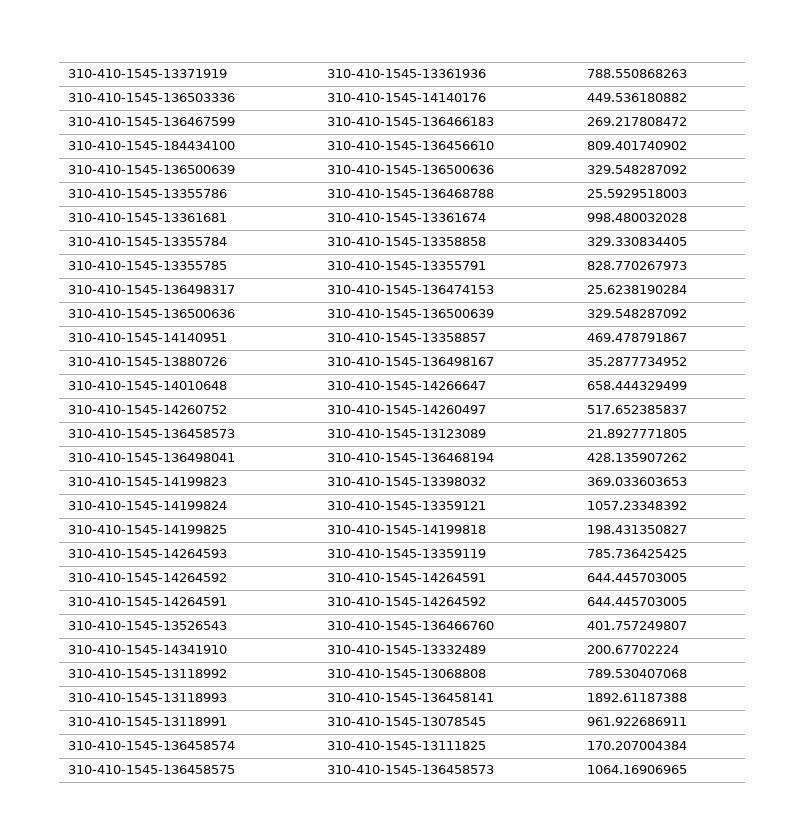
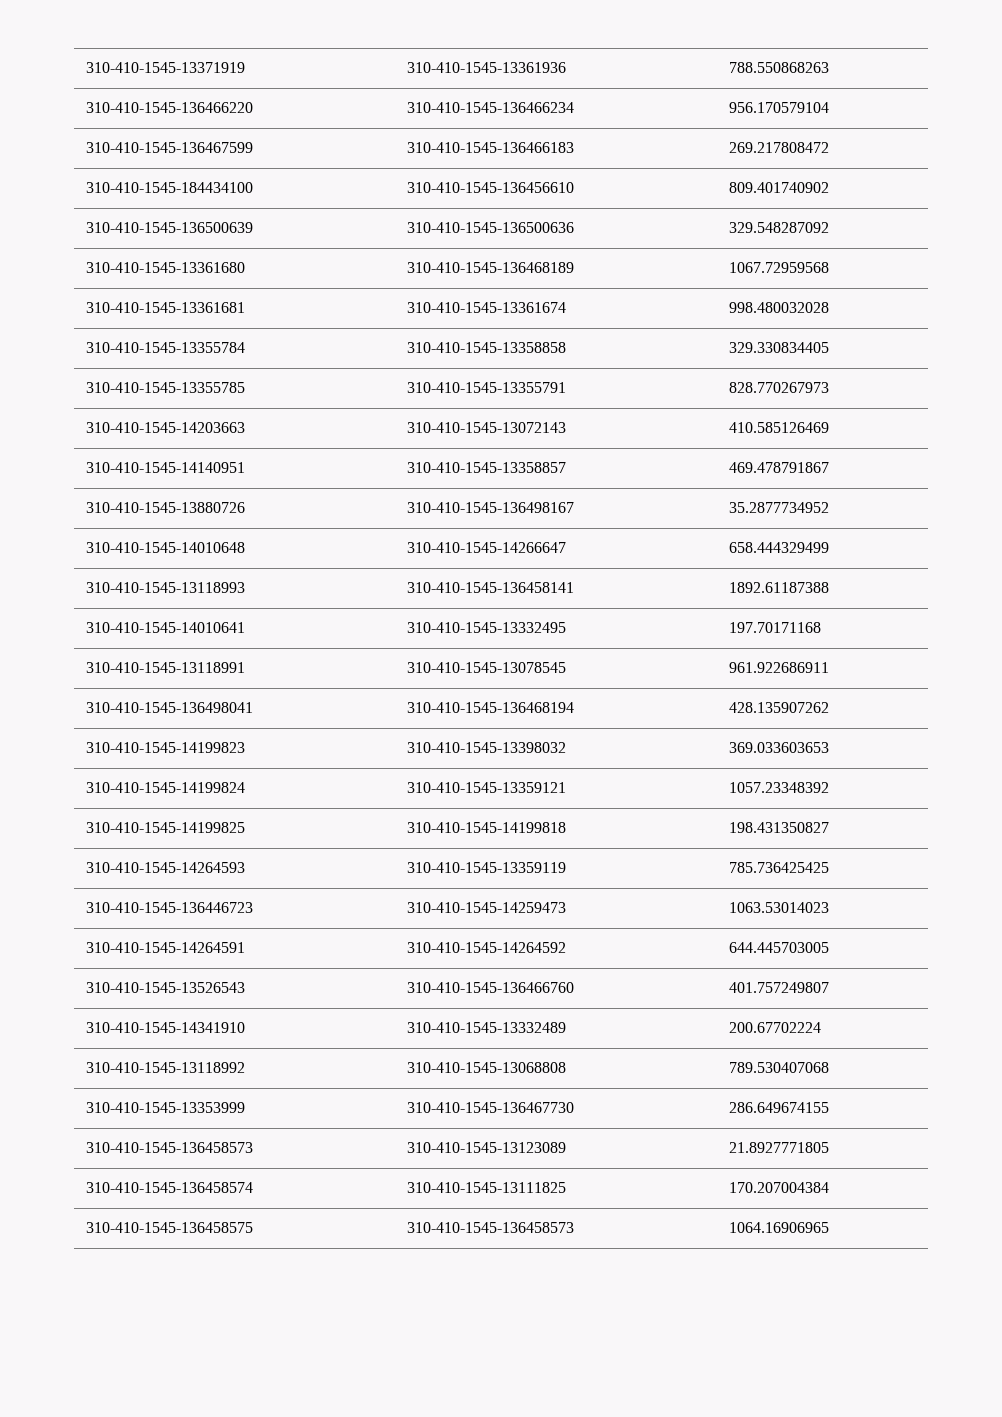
[67,93,235,102] [326,93,486,102] [586,93,687,102] 310-410-1545-136503336 | 310-410-1545-14140176 | 449.536180882 -> [86,102,254,113] [407,102,575,113] [729,102,830,113] 310-410-1545-136466220 | 310-410-1545-136466234 | 956.170579104
[67,189,227,198] [326,189,494,198] [586,189,687,198] 310-410-1545-13355786 | 310-410-1545-136468788 | 25.5929518003 -> [86,262,246,273] [407,262,575,273] [729,262,830,273] 310-410-1545-13361680 | 310-410-1545-136468189 | 1067.72959568
[67,285,235,294] [326,285,494,294] [586,285,687,294] [67,309,235,318] [326,309,494,318] [586,309,687,318] 310-410-1545-136498317 | 310-410-1545-136474153 | 25.6238190284 // 310-410-1545-136500636 | 310-410-1545-136500639 | 329.548287092 -> [86,422,246,433] [407,422,567,433] [729,422,830,433] 310-410-1545-14203663 | 310-410-1545-13072143 | 410.585126469
[67,405,227,414] [326,405,486,414] [586,405,687,414] [67,429,235,438] [326,429,486,438] [586,429,687,438] 310-410-1545-14260752 | 310-410-1545-14260497 | 517.652385837 // 310-410-1545-136458573 | 310-410-1545-13123089 | 21.8927771805 -> [86,582,246,593] [407,582,575,593] [729,582,830,593] [86,622,246,633] [407,622,567,633] [729,622,822,633] [86,662,246,673] [407,662,567,673] [729,662,830,673] 310-410-1545-13118993 | 310-410-1545-136458141 | 1892.61187388 // 310-410-1545-14010641 | 310-410-1545-13332495 | 197.70171168 // 310-410-1545-13118991 | 310-410-1545-13078545 | 961.922686911
[67,573,227,582] [326,573,486,582] [586,573,687,582] 310-410-1545-14264592 | 310-410-1545-14264591 | 644.445703005 -> [86,902,254,913] [407,902,567,913] [729,902,830,913] 310-410-1545-136446723 | 310-410-1545-14259473 | 1063.53014023
[67,693,227,702] [326,693,494,702] [586,693,687,702] [67,717,227,726] [326,717,486,726] [586,717,687,726] 310-410-1545-13118993 | 310-410-1545-136458141 | 1892.61187388 // 310-410-1545-13118991 | 310-410-1545-13078545 | 961.922686911 -> [86,1102,246,1113] [407,1102,575,1113] [729,1102,830,1113] [86,1142,254,1153] [407,1142,567,1153] [729,1142,830,1153] 310-410-1545-13353999 | 310-410-1545-136467730 | 286.649674155 // 310-410-1545-136458573 | 310-410-1545-13123089 | 21.8927771805

